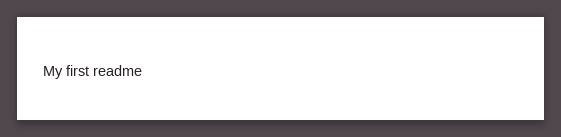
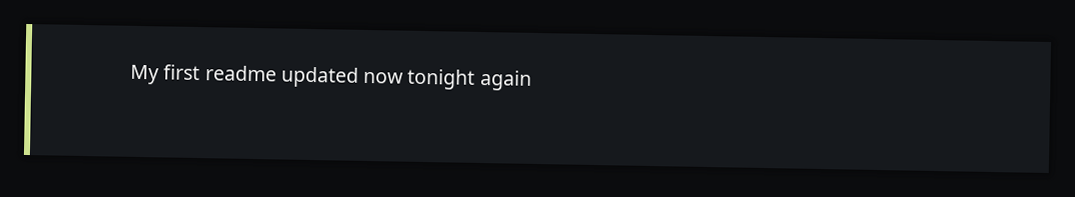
(142, 70) none -> [280,66,532,91] updated now tonight again

